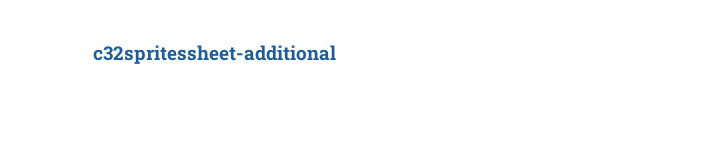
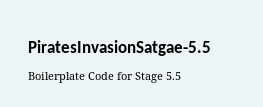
[93,45,336,64] c32spritessheet-additional -> [28,40,211,56] [28,72,181,83] PiratesInvasionSatgae-5.5 // Boilerplate Code for Stage 5.5

